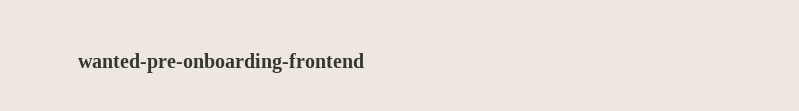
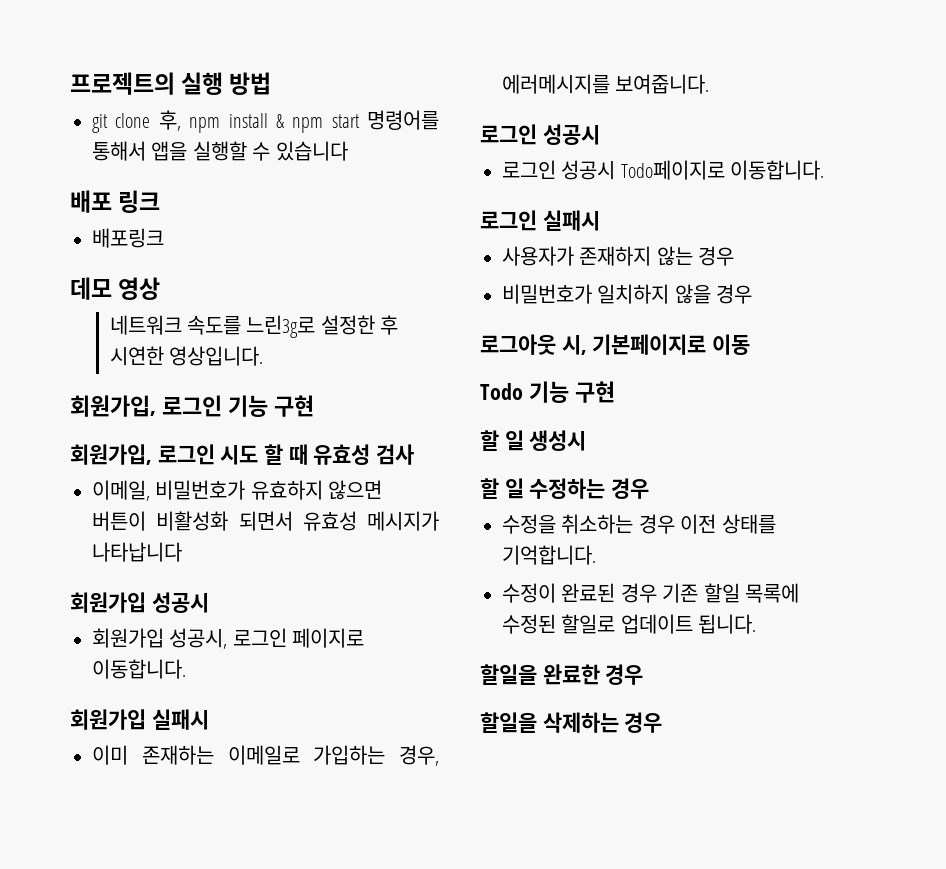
[78,53,364,73] wanted-pre-onboarding-frontend -> [70,72,272,95] [92,110,439,133] [92,141,348,161] [70,190,161,213] [92,228,164,248] [70,277,161,300] [109,315,399,338] [109,346,263,366] [70,395,314,417] [70,444,415,465] [92,480,383,501] [92,511,439,531] [92,542,182,562] [70,592,209,613] [92,628,365,649] [92,659,186,679] [70,709,209,730] [92,745,439,766] [502,74,710,94] [480,124,600,145] [502,160,825,180] [480,210,600,231] [502,246,735,266] [502,284,753,304] [480,334,751,355] [480,381,615,403] [480,430,587,451] [480,478,650,499] [502,514,776,534] [502,545,596,565] [502,583,799,603] [502,614,757,634] [480,664,644,685] [480,712,663,733] 프로젝트의 실행 방법 // git clone 후, npm install & npm start 명령어를 통해서 앱을 실행할 수 있습니다 // 배포 링크 // 배포링크 // 데모 영상 // 네트워크 속도를 느린3g로 설정한 후 시연한 영상입니다. // 회원가입, 로그인 기능 구현 // 회원가입, 로그인 시도 할 때 유효성 검사 // 이메일, 비밀번호가 유효하지 않으면 버튼이 비활성화 되면서 유효성 메시지가 나타납니다 // 회원가입 성공시 // 회원가입 성공시, 로그인 페이지로 이동합니다. // 회원가입 실패시 // 이미 존재하는 이메일로 가입하는 경우, 에러메시지를 보여줍니다. // 로그인 성공시 // 로그인 성공시 Todo페이지로 이동합니다. // 로그인 실패시 // 사용자가 존재하지 않는 경우 // 비밀번호가 일치하지 않을 경우 // 로그아웃 시, 기본페이지로 이동 // Todo 기능 구현 // 할 일 생성시 // 할 일 수정하는 경우 // 수정을 취소하는 경우 이전 상태를 기억합니다. // 수정이 완료된 경우 기존 할일 목록에 수정된 할일로 업데이트 됩니다. // 할일을 완료한 경우 // 할일을 삭제하는 경우

